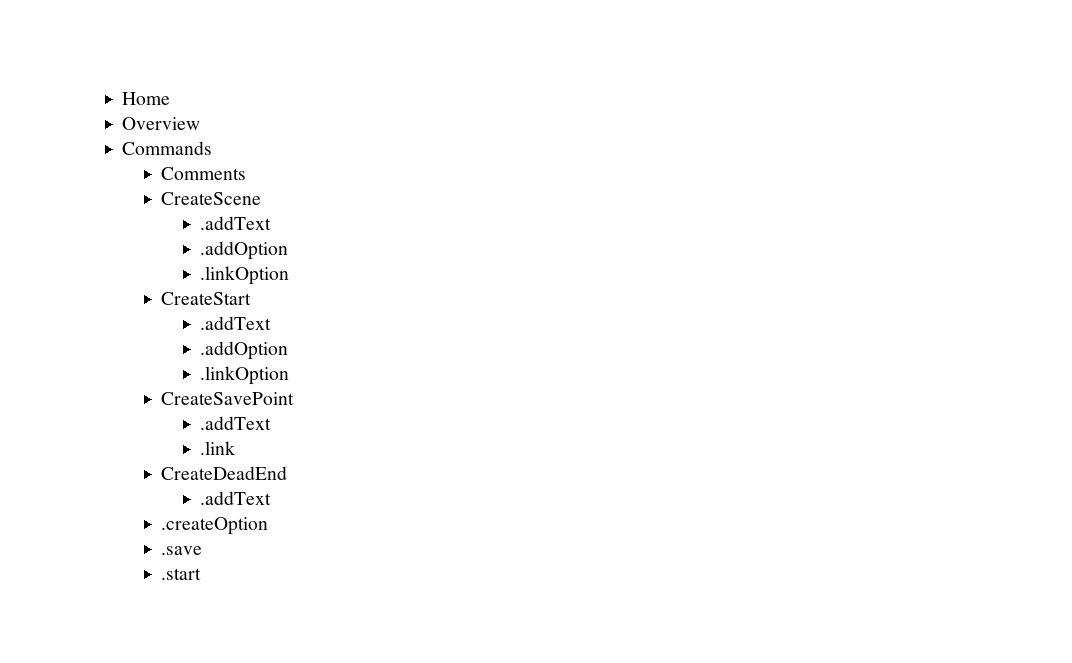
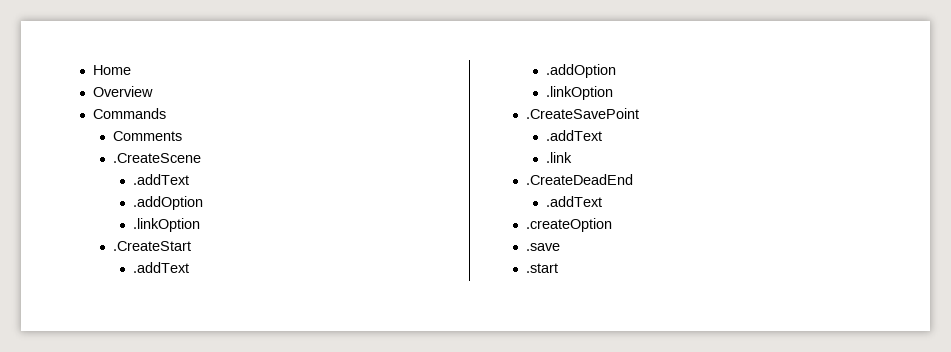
[161,192,262,205] [200,216,272,230] [200,241,289,260] [200,266,290,285] [161,292,252,305] [200,316,272,330] [200,341,289,360] [200,366,290,385] [161,392,295,405] CreateScene // .addText // .addOption // .linkOption // CreateStart // .addText // .addOption // .linkOption // CreateSavePoint -> [112,153,201,163] [132,174,189,185] [132,196,203,210] [132,218,200,232] [112,241,191,251] [132,262,189,273] [545,64,616,78] [545,86,613,100] [525,108,639,119] .CreateScene // .addText // .addOption // .linkOption // .CreateStart // .addText // .addOption // .linkOption // .CreateSavePoint
[161,466,288,480] CreateDeadEnd -> [525,174,633,185] .CreateDeadEnd

